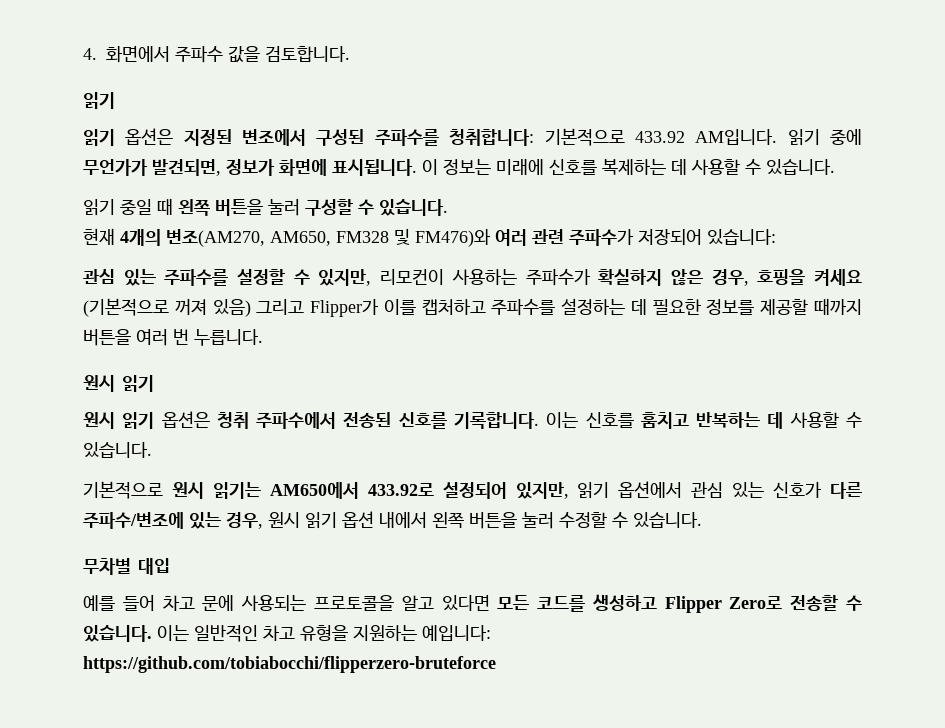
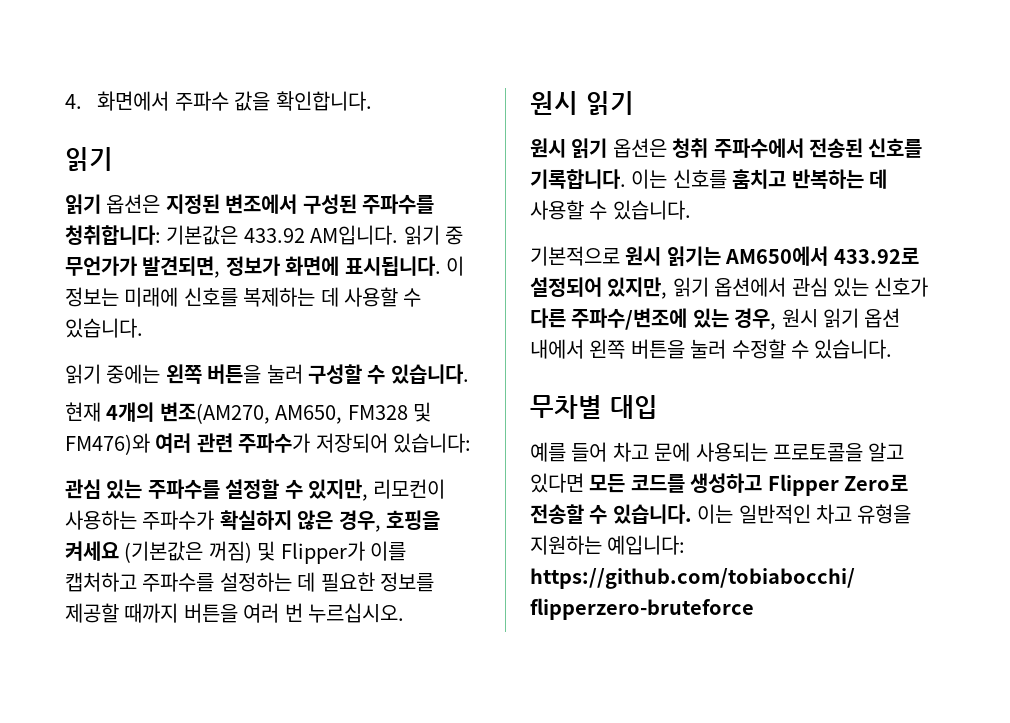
[265,46,350,62] 검토합니다. -> [275,91,372,111] 확인합니다.
[544,128,625,146] 기본적으로 -> [166,225,239,245] 기본값은
[830,129,863,145] 중에 -> [445,226,463,245] 중
[120,198,173,215] 중일 때 -> [106,364,161,384] 중에는
[83,298,305,317] (기본적으로 꺼져 있음) 그리고 -> [124,541,276,563] (기본값은 꺼짐) 및
[194,329,263,346] 누릅니다. -> [308,603,404,623] 누르십시오.

